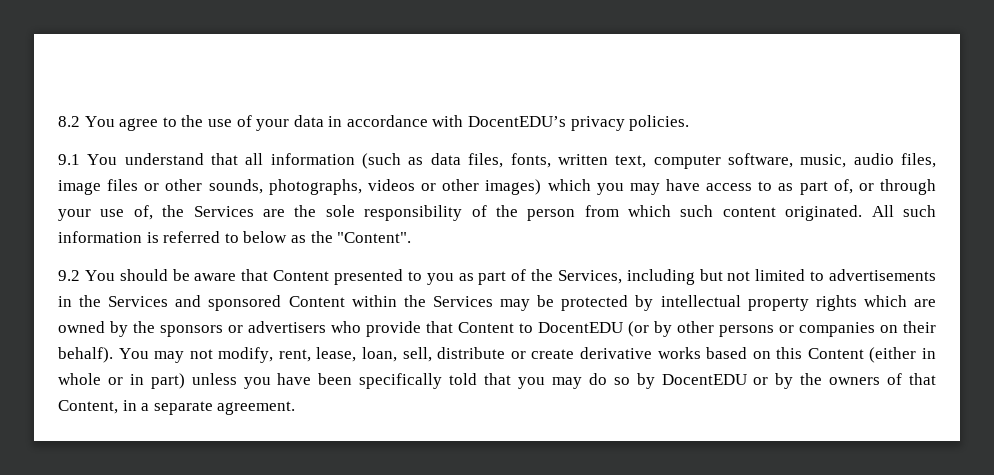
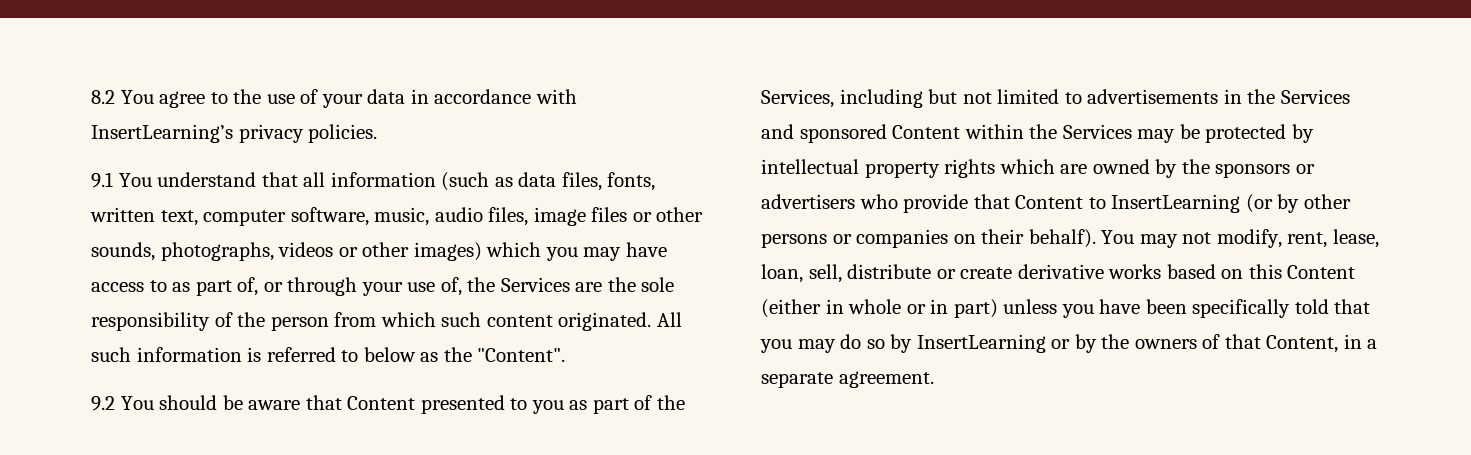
[468,116,567,127] DocentEDU’s -> [91,124,233,143] InsertLearning’s
[538,322,623,333] DocentEDU -> [1111,194,1241,213] InsertLearning
[661,374,747,385] DocentEDU -> [916,334,1046,353] InsertLearning

